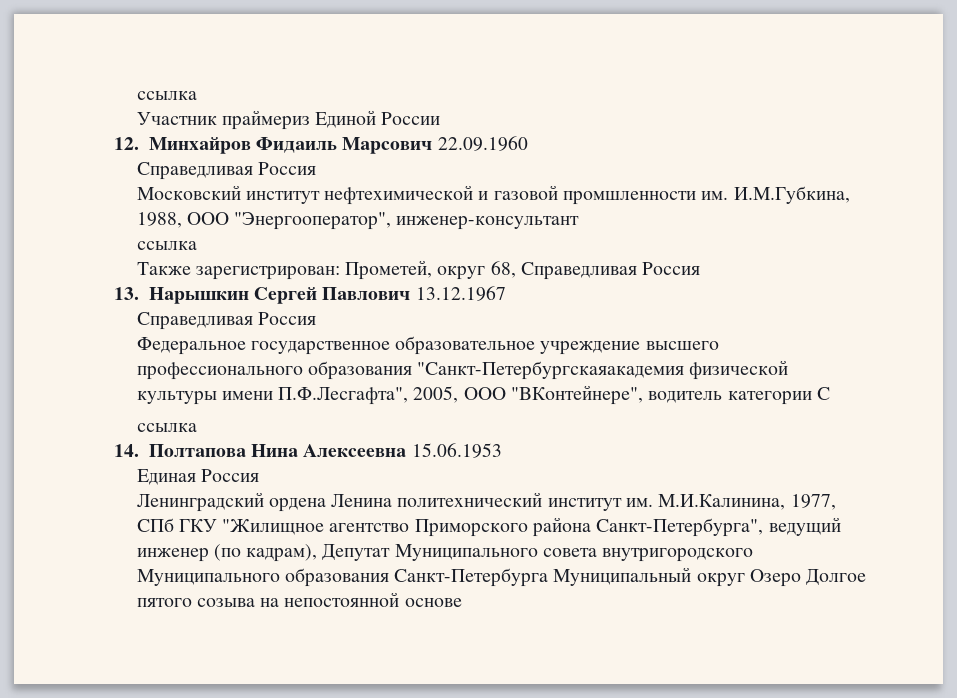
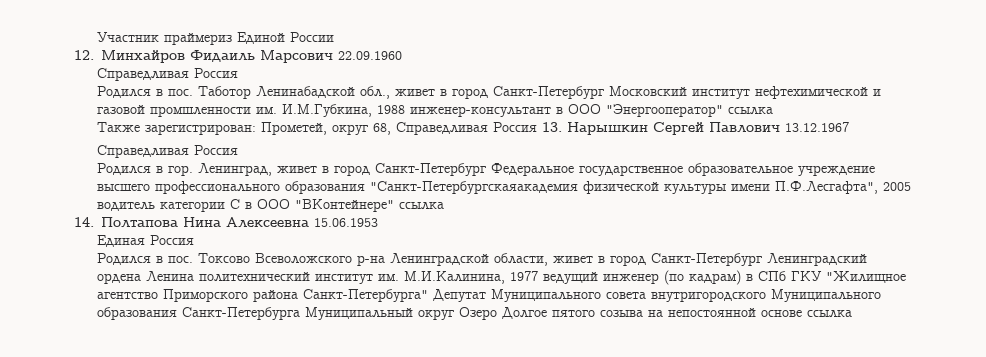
[136,91,197,100] ссылка // -> (97, 37) none
(316, 168) none -> [97,86,605,99] Родился в пос. Таботор Ленинабадской обл., живет в город Санкт-Петербург
[136,212,580,230] 1988, ООО "Энергооператор", инженер-консультант // -> [377,104,724,117] 1988 инженер-консультант в ООО "Энергооператор"
(701, 268) // -> (538, 127) none
(316, 318) none -> [97,163,487,176] Родился в гор. Ленинград, живет в город Санкт-Петербург
[413,385,643,405] 2005, ООО "ВКонтейнере", -> [883,182,912,191] 2005
(830, 393) // -> [245,199,395,212] в ООО "ВКонтейнере"
(259, 475) none -> [97,253,763,266] Родился в пос. Токсово Всеволожского р-на Ленинградской области, живет в город Санкт-Петербург
[790,494,836,510] 1977, -> [510,270,754,285] 1977 ведущий инженер (по кадрам) в
[596,517,841,537] [136,544,318,562] Санкт-Петербурга", ведущий инженер (по кадрам), -> [303,289,429,302] Санкт-Петербурга"
(462, 602) none -> [807,310,853,318] ссылка

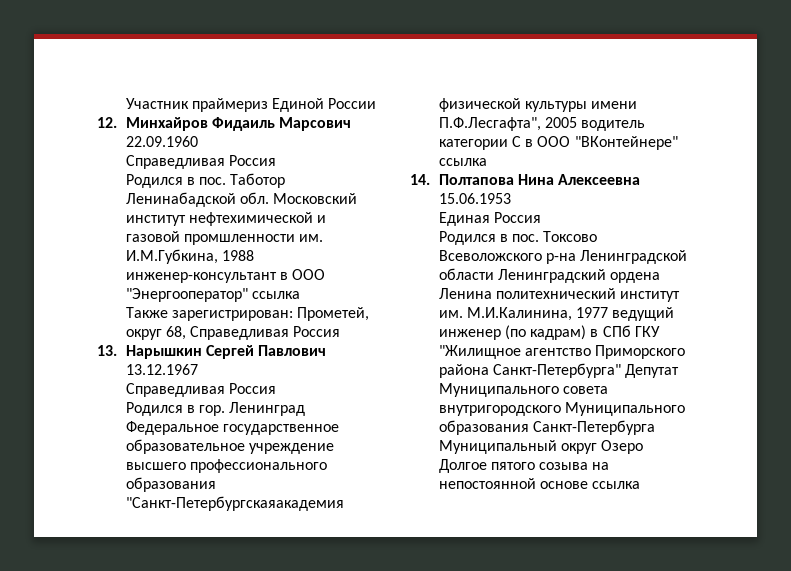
[360,86,605,99] обл., живет в город Санкт-Петербург -> [240,192,270,204] обл.
(538, 127) none -> (341, 331) //
[198,163,487,176] Ленинград, живет в город Санкт-Петербург -> [229,402,306,416] Ленинград
[494,253,763,266] области, живет в город Санкт-Петербург -> [438,268,494,280] области

